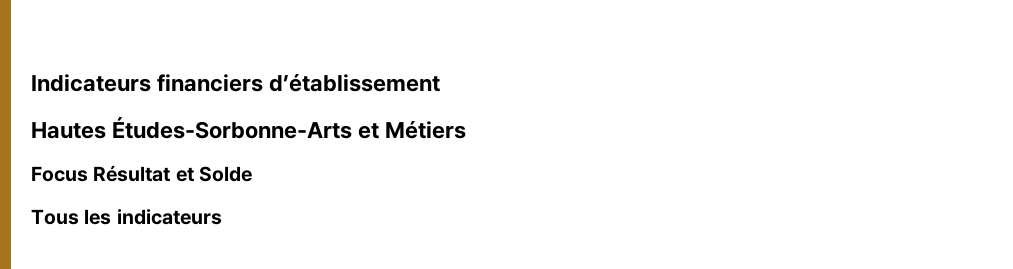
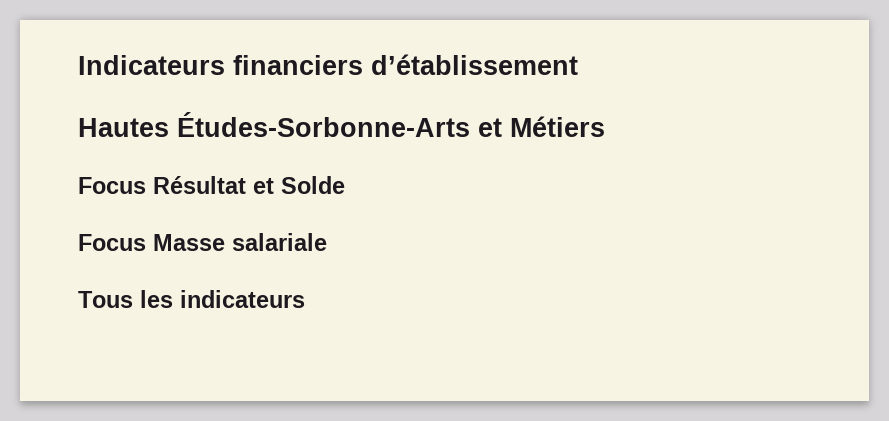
(253, 174) none -> [78,233,327,251] // Focus Masse salariale

